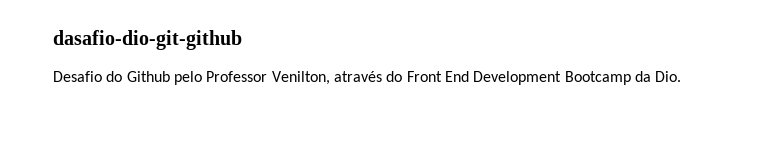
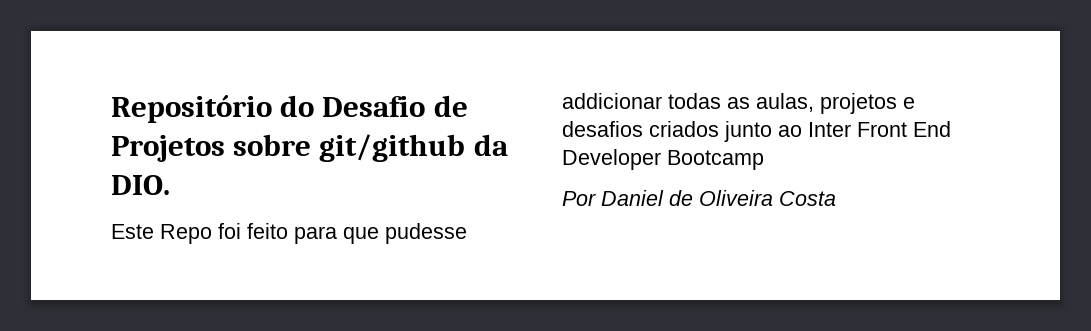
[53,30,242,50] [53,71,403,85] dasafio-dio-git-github // Desafio do Github pelo Professor Venilton, através do -> [111,95,468,123] [111,134,508,162] [111,175,170,195] [111,223,467,244] [562,93,915,114] [562,121,851,142] Repositório do Desafio de Projetos sobre git/github da DIO. // Este Repo foi feito para que pudesse addicionar todas as aulas, projetos e desafios criados junto ao Inter
[473,71,562,85] Development -> [562,149,661,170] Developer
[634,71,682,82] da Dio. -> [562,190,836,206] // Por Daniel de Oliveira Costa

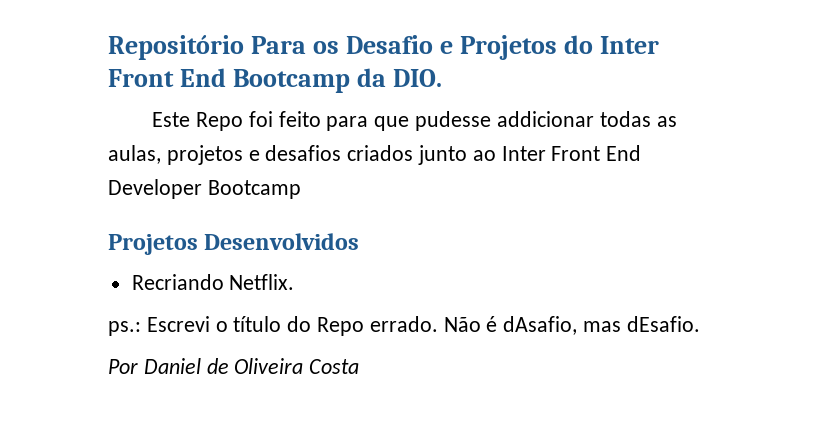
[280,95,468,117] [111,134,466,162] do Desafio de Projetos sobre git/github -> [251,35,660,60] [108,68,351,93] Para os Desafio e Projetos do Inter Front End Bootcamp
(764, 160) none -> [108,233,360,255] [131,274,295,290] [108,316,700,336] // Projetos Desenvolvidos // Recriando Netflix. // ps.: Escrevi o título do Repo errado. Não é dAsafio, mas dEsafio.

